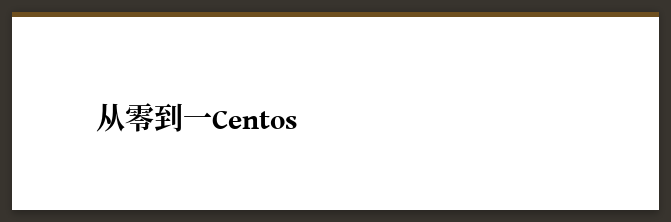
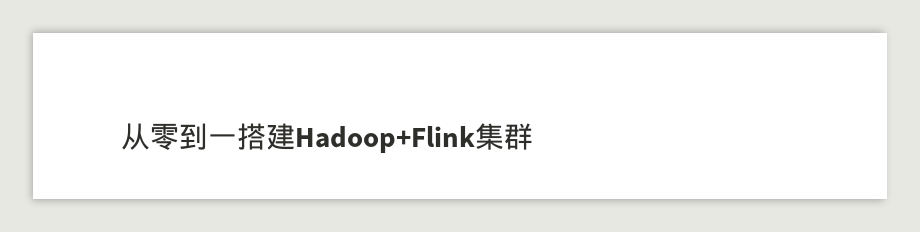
[212,110,297,129] Centos -> [237,123,533,153] 搭建Hadoop+Flink集群

